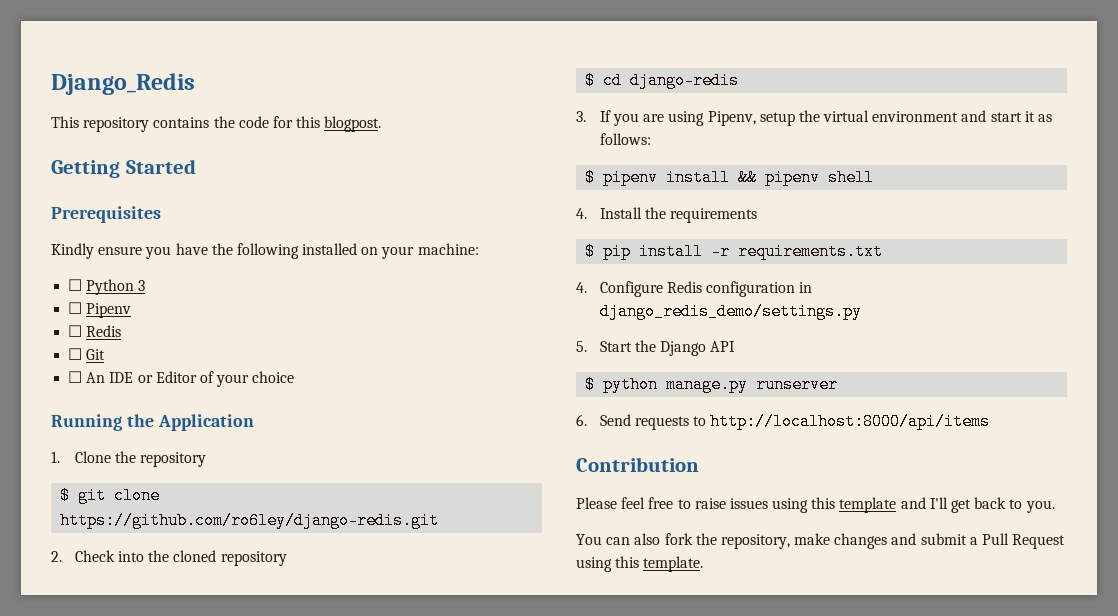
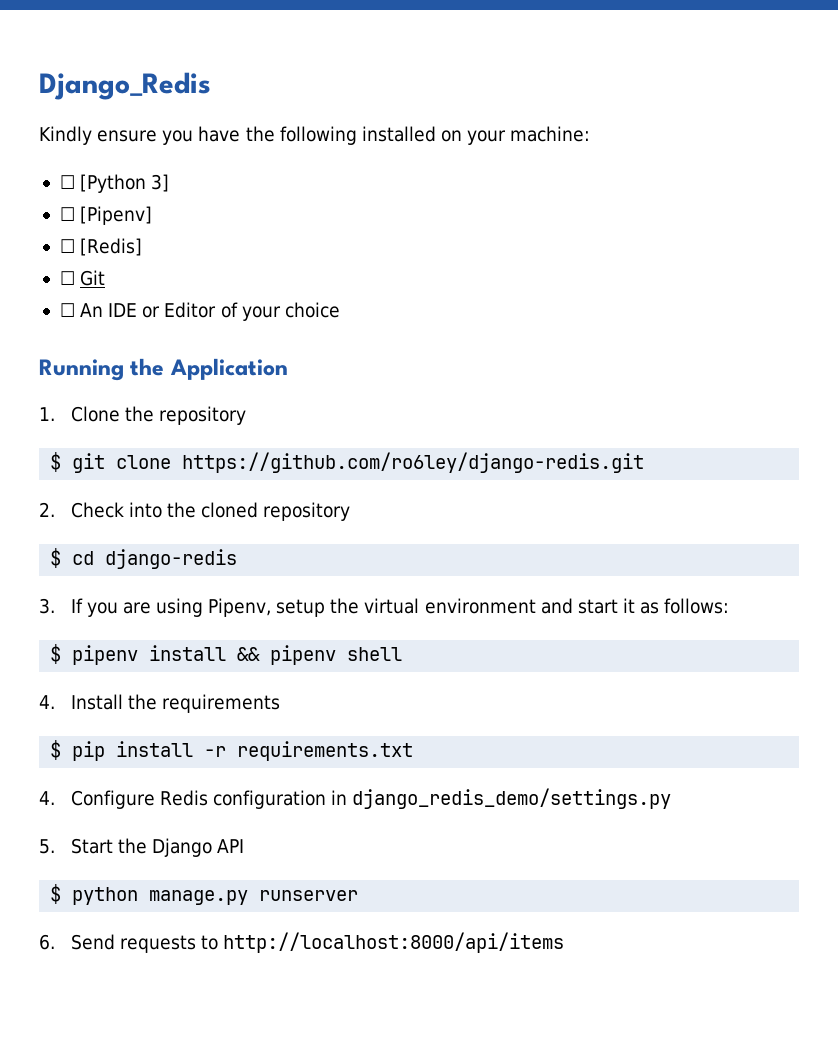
[51,116,382,132] [51,159,196,178] [51,206,161,223] // This repository contains the code for this blogpost. // Getting Started // Prerequisites -> (211, 86) none
[86,279,146,295] [68,302,132,318] [68,325,122,337] Python 3 // ☐ Pipenv // ☐ Redis -> [80,174,170,193] [59,206,153,225] [59,238,143,256] [Python 3] // ☐ [Pipenv] // ☐ [Redis]
[576,457,699,472] [576,497,1055,513] [576,533,1066,549] [576,556,704,572] // Contribution // Please feel free to raise issues using this template and I'll get back to you. // You can also fork the repository, make changes and submit a Pull Request using this template. -> (564, 942) none

